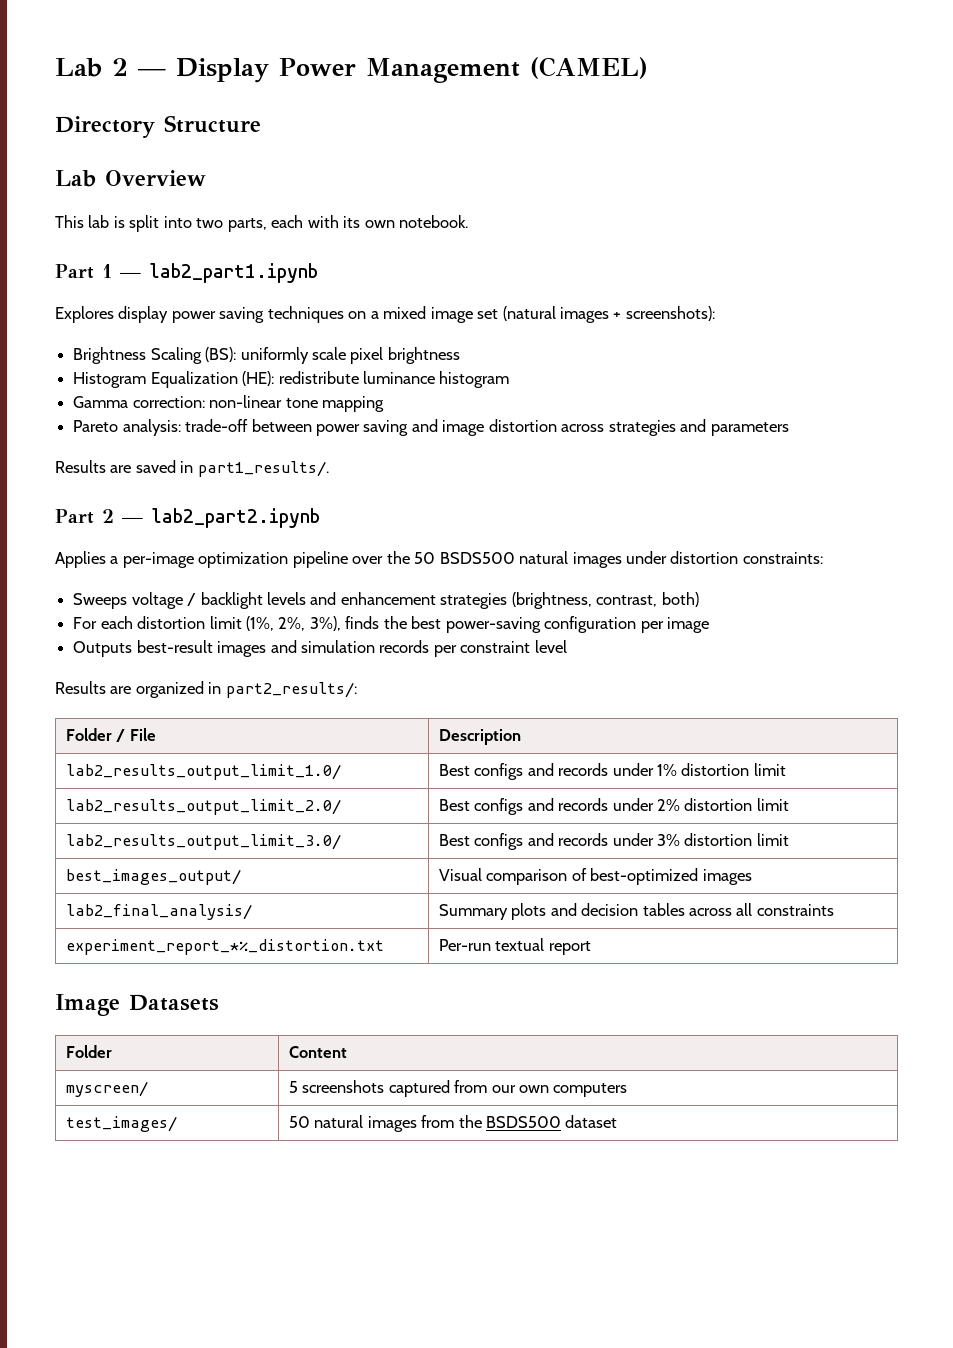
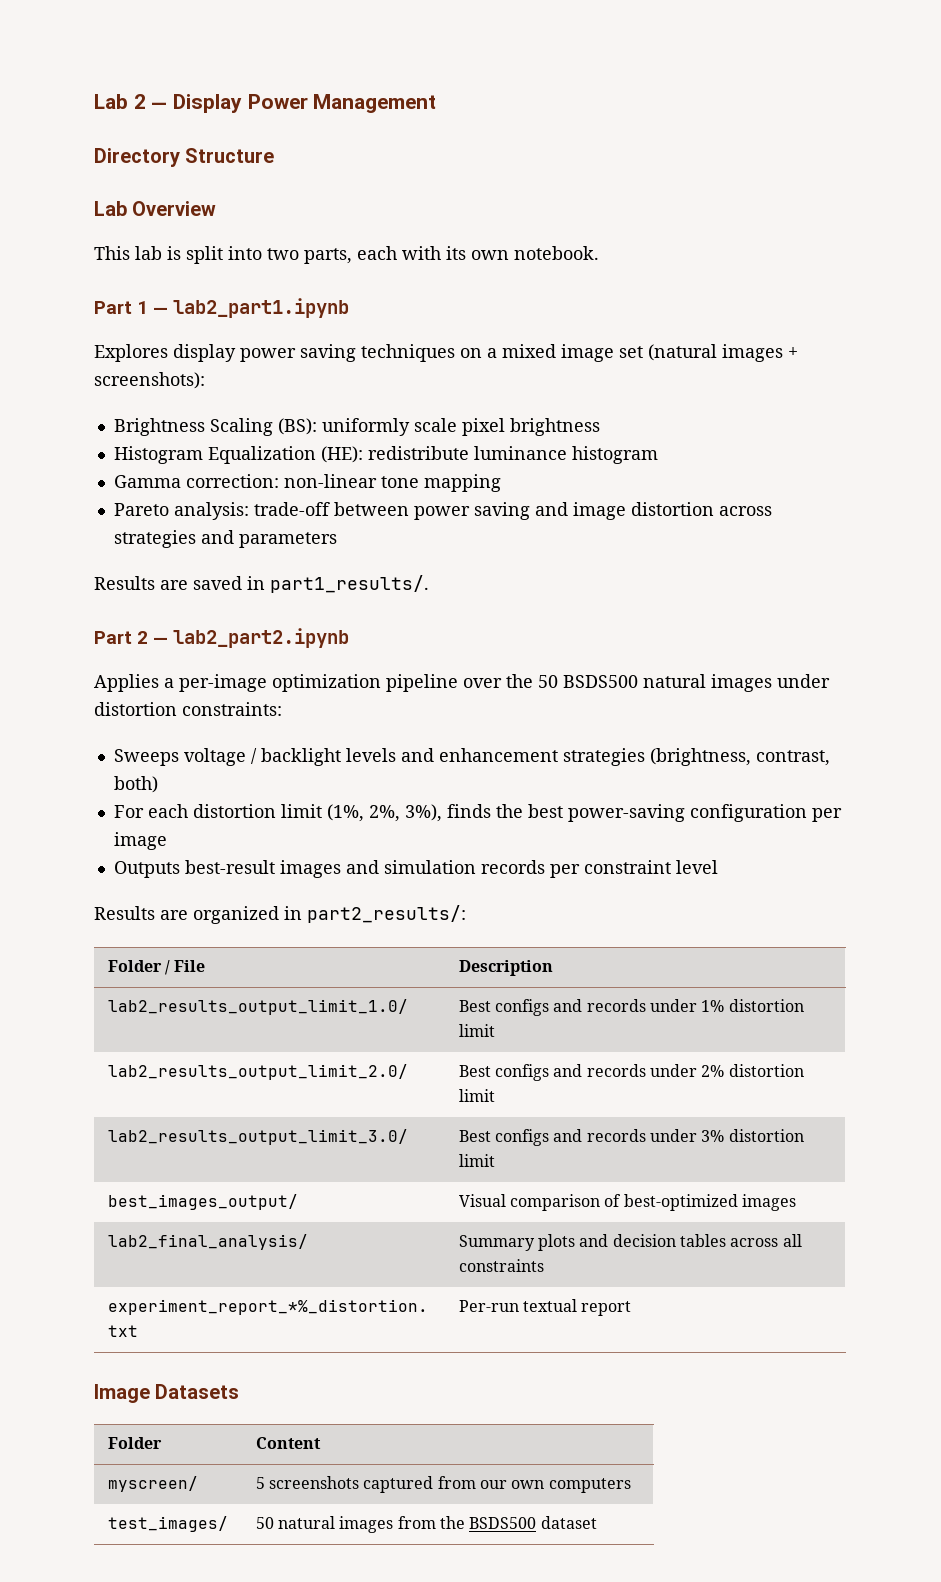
[529,57,648,79] (CAMEL) -> (437, 103) none

